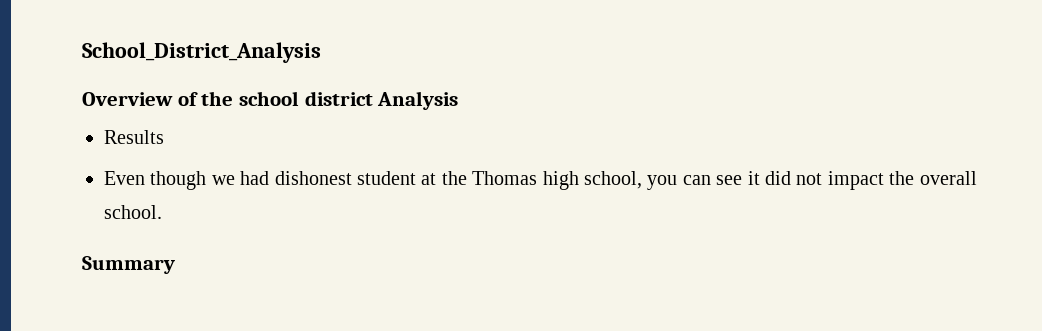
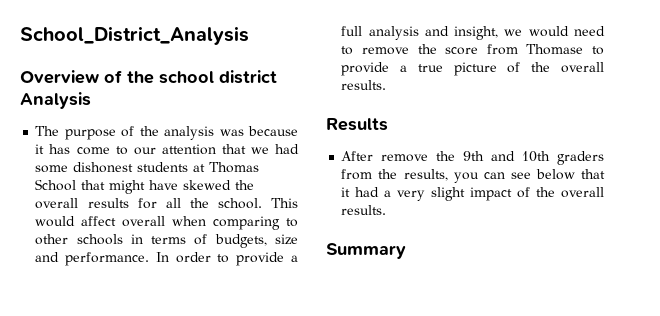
[104,130,164,144] [104,171,977,190] [104,205,162,219] Results // Even though we had dishonest student at the Thomas high school, you can see it did not impact the overall school. -> [35,126,298,140] [35,144,299,155] [35,162,260,173] [35,179,255,194] [35,198,298,209] [35,216,299,230] [35,234,299,248] [35,252,299,266] [341,26,605,40] [341,44,604,55] [341,62,604,76] [341,80,387,90] [326,118,388,131] [341,151,604,165] [341,169,605,183] [341,187,604,201] [341,205,387,215] The purpose of the analysis was because it has come to our attention that we had some dishonest students at Thomas School that might have skewed the overall results for all the school. This would affect overall when comparing to other schools in terms of budgets, size and performance. In order to provide a full analysis and insight, we would need to remove the score from Thomase to provide a true picture of the overall results. // Results // After remove the 9th and 10th graders from the results, you can see below that it had a very slight impact of the overall results.

